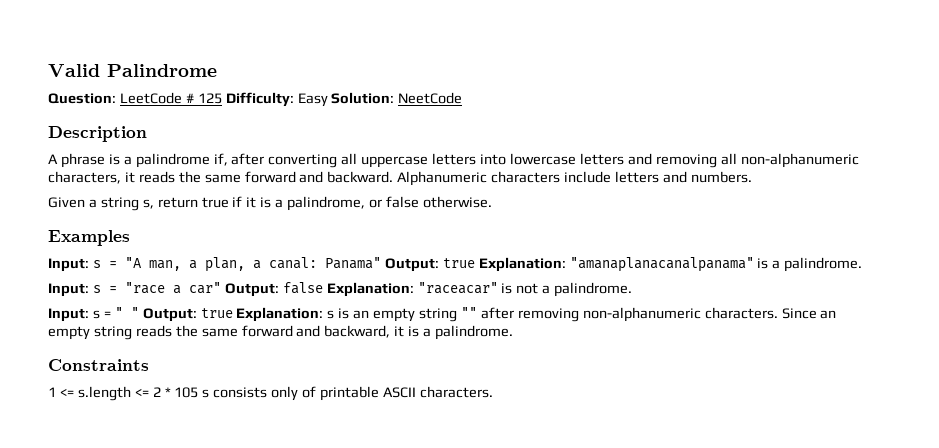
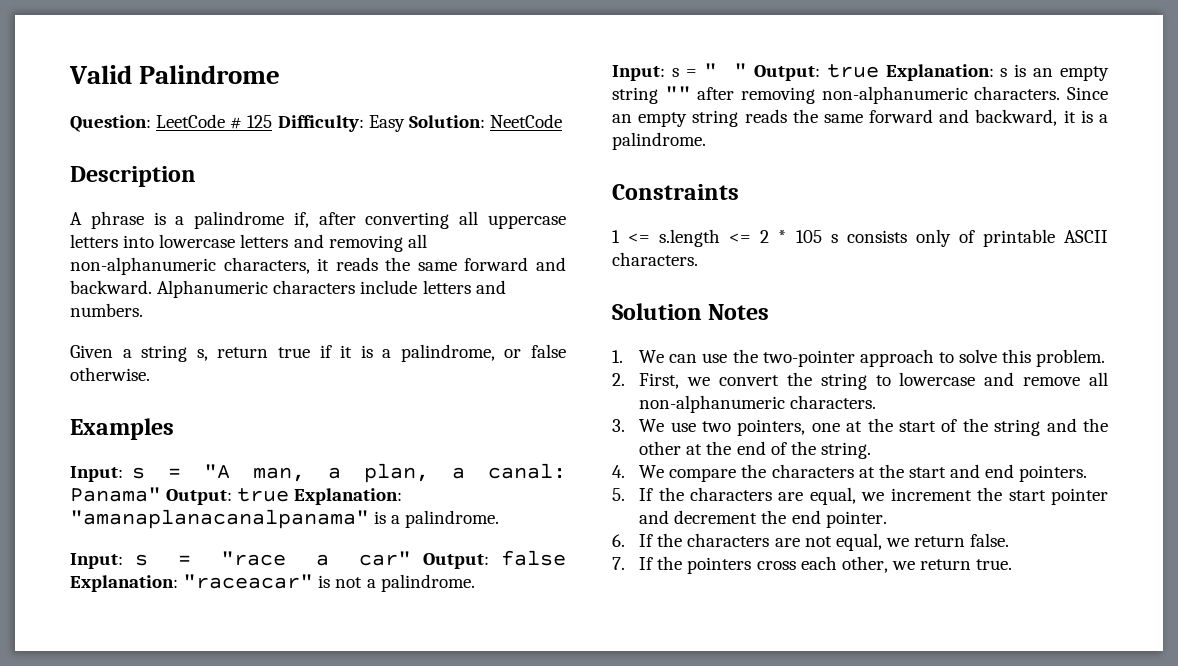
(493, 392) none -> [612,303,770,320] [612,349,1106,367] [612,372,1108,390] [639,395,877,413] [612,418,1108,436] [639,441,872,459] [612,464,1088,482] [612,487,1108,505] [639,510,887,528] [612,533,1010,551] [612,556,1013,574] // Solution Notes // 1. We can use the two-pointer approach to solve this problem. // 2. First, we convert the string to lowercase and remove all non-alphanumeric characters. // 3. We use two pointers, one at the start of the string and the other at the end of the string. // 4. We compare the characters at the start and end pointers. // 5. If the characters are equal, we increment the start pointer and decrement the end pointer. // 6. If the characters are not equal, we return false. // 7. If the pointers cross each other, we return true.

